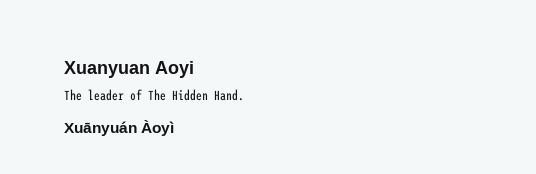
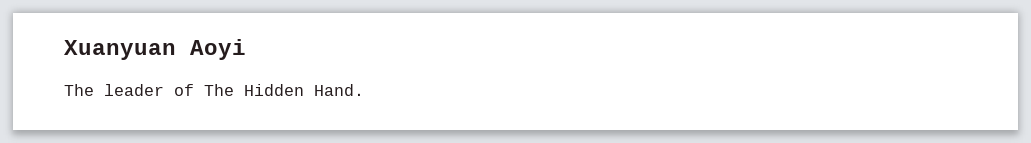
[64,120,175,136] // Xuānyuán Àoyì -> (364, 90) none

